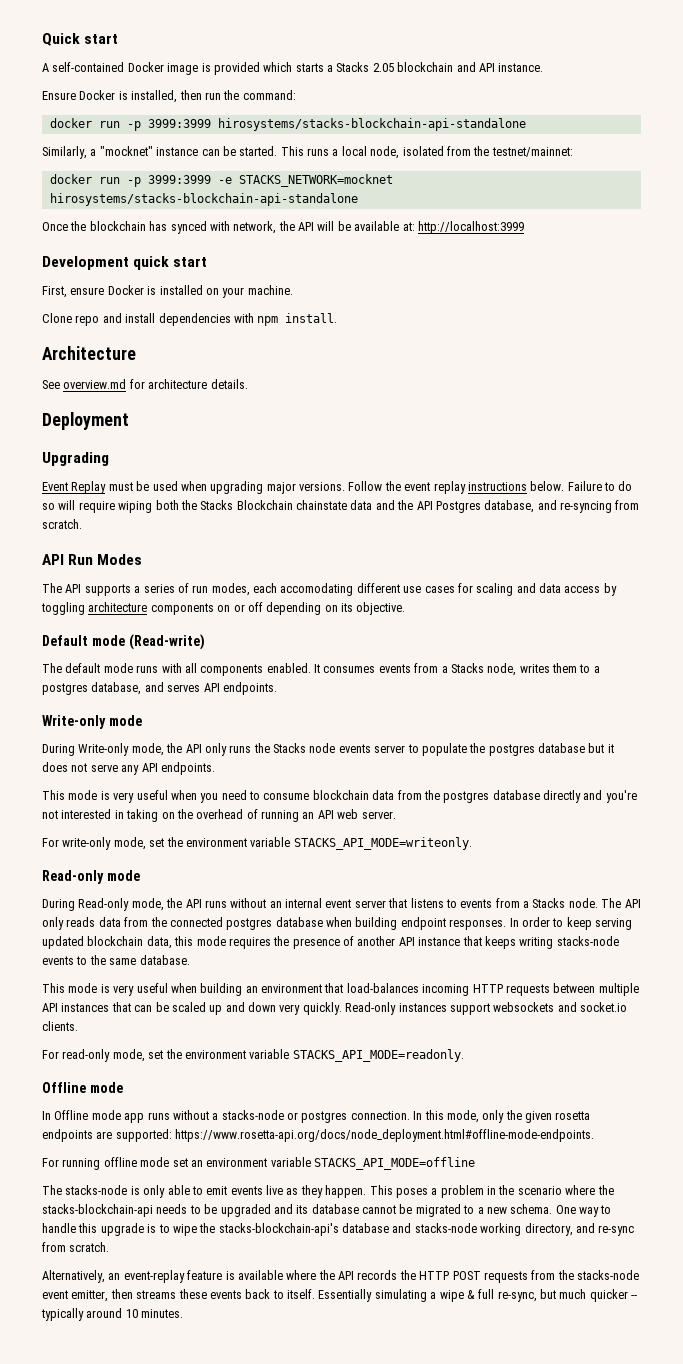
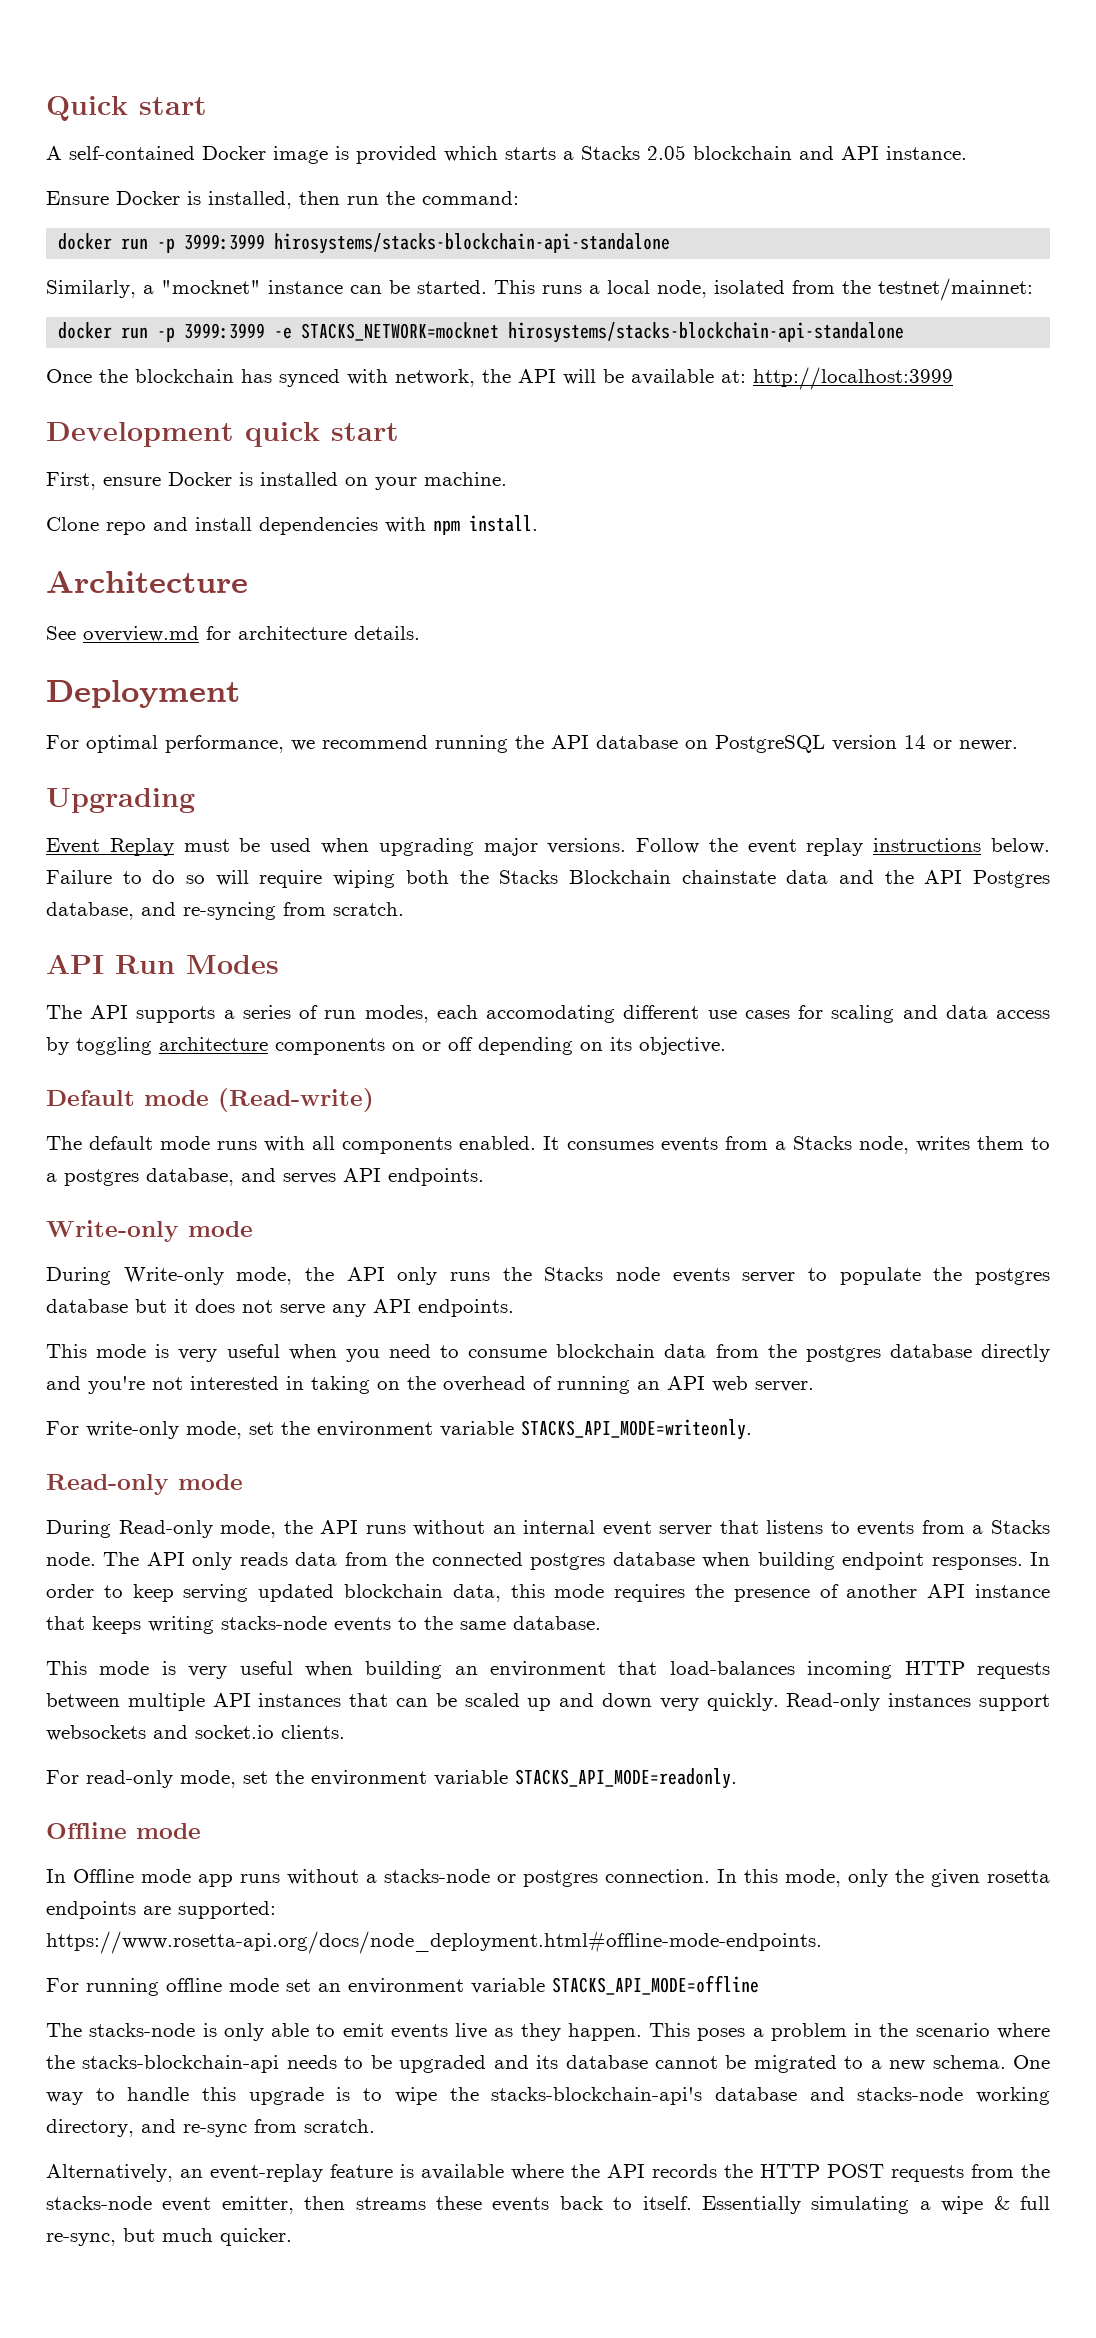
(129, 421) none -> [46,735,1018,753] // For optimal performance, we recommend running the API database on PostgreSQL version 14 or newer.
[589,1289,638,1302] [41,1308,184,1321] quicker -- typically around 10 minutes. -> [220,2228,292,2246] quicker.

